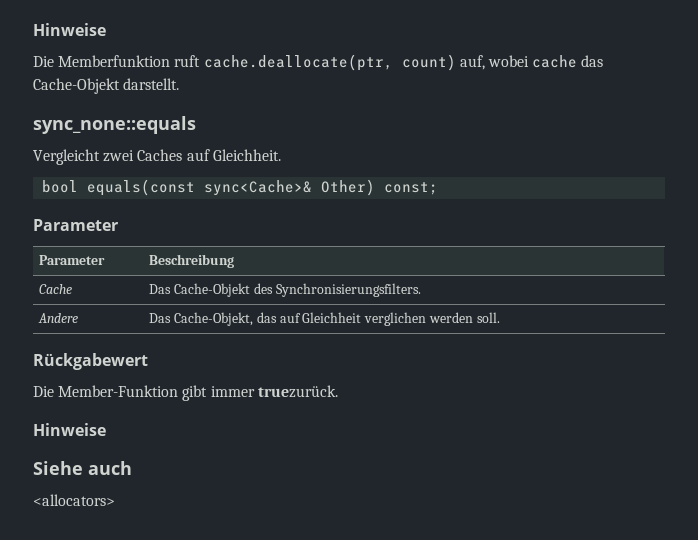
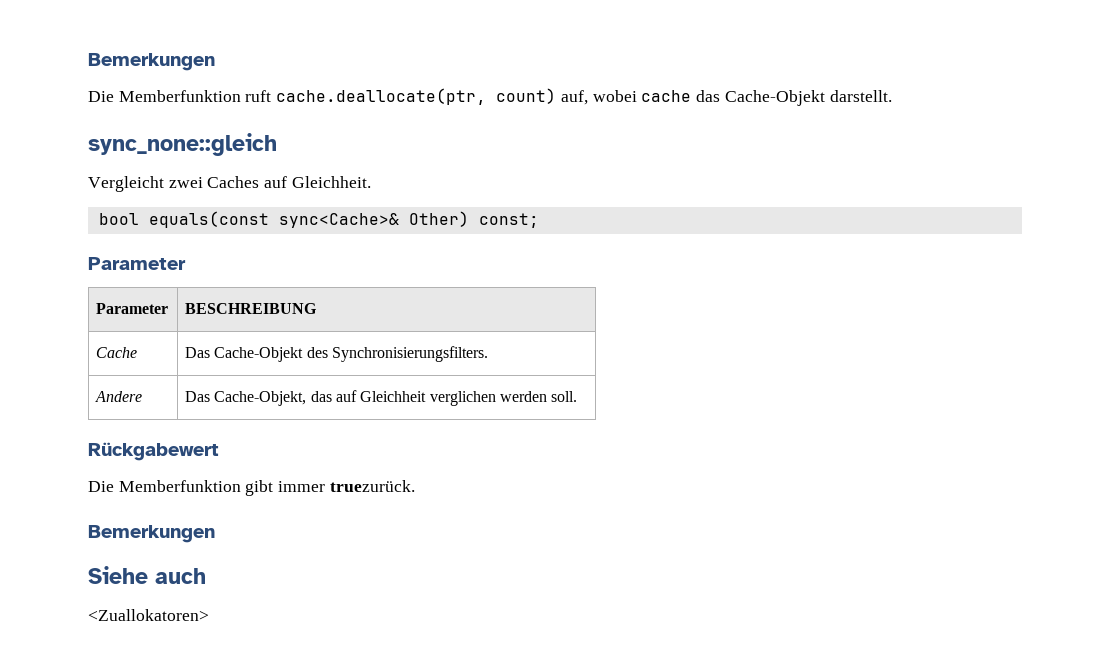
[33,23,106,36] Hinweise -> [88,53,215,71] Bemerkungen
[33,116,196,134] sync_none::equals -> [88,133,277,156] sync_none::gleich
[149,254,235,268] Beschreibung -> [185,303,318,314] BESCHREIBUNG
[58,385,179,397] Member-Funktion -> [118,480,241,492] Memberfunktion
[33,423,106,436] Hinweise -> [88,525,215,543] Bemerkungen
[33,494,115,506] <allocators> -> [88,609,209,621] <Zuallokatoren>

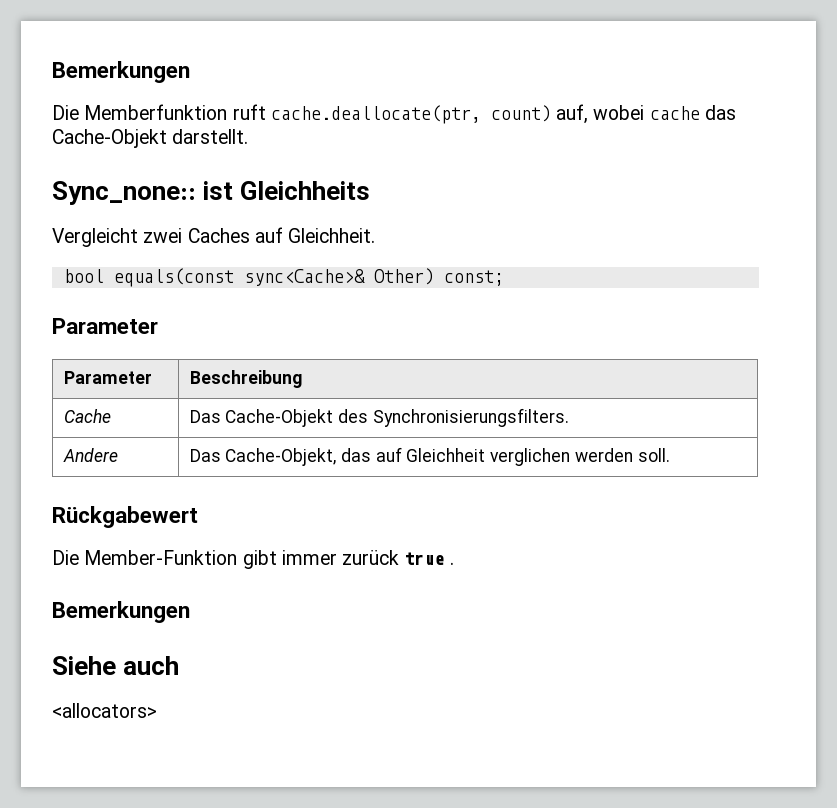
[88,133,277,156] sync_none::gleich -> [52,181,371,205] Sync_none:: ist Gleichheits
[185,303,318,314] BESCHREIBUNG -> [189,370,302,388] Beschreibung
[118,480,241,492] Memberfunktion -> [84,550,238,565] Member-Funktion
[329,480,415,492] truezurück. -> [342,550,454,565] zurück true .
[88,609,209,621] <Zuallokatoren> -> [52,703,157,718] <allocators>

